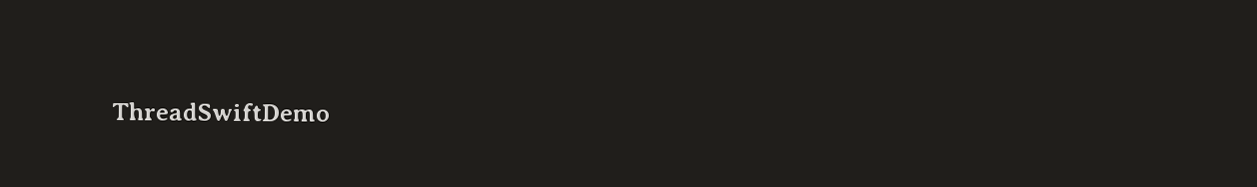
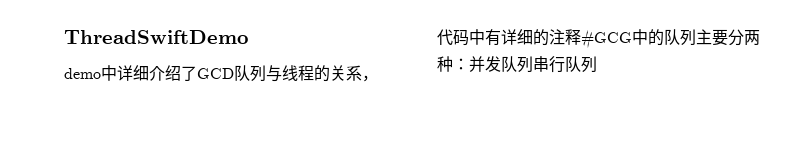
(330, 112) none -> [64,65,378,82] [437,29,760,49] [437,56,597,73] // demo中详细介绍了GCD队列与线程的关系，代码中有详细的注释#GCG中的队列主要分两种：并发队列串行队列

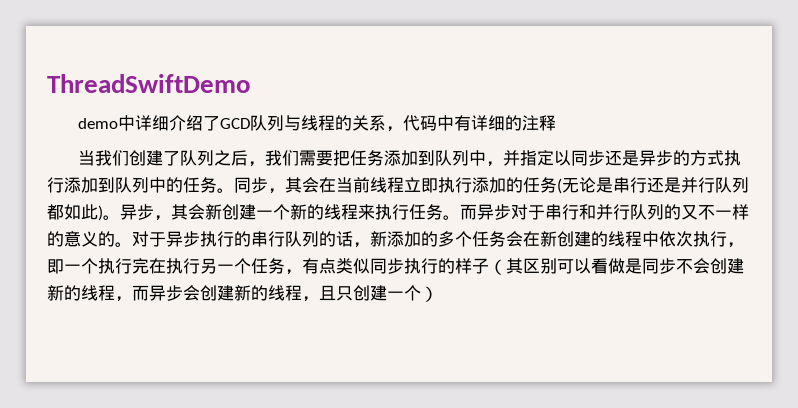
[581,29,760,49] [437,56,597,73] #GCG中的队列主要分两种：并发队列串行队列 -> [78,150,742,167] [47,177,749,194] [47,204,749,221] [47,231,744,248] [47,258,744,275] [47,285,438,302] // 当我们创建了队列之后，我们需要把任务添加到队列中，并指定以同步还是异步的方式执行添加到队列中的任务。同步，其会在当前线程立即执行添加的任务(无论是串行还是并行队列都如此)。异步，其会新创建一个新的线程来执行任务。而异步对于串行和并行队列的又不一样的意义的。对于异步执行的串行队列的话，新添加的多个任务会在新创建的线程中依次执行，即一个执行完在执行另一个任务，有点类似同步执行的样子（其区别可以看做是同步不会创建新的线程，而异步会创建新的线程，且只创建一个）

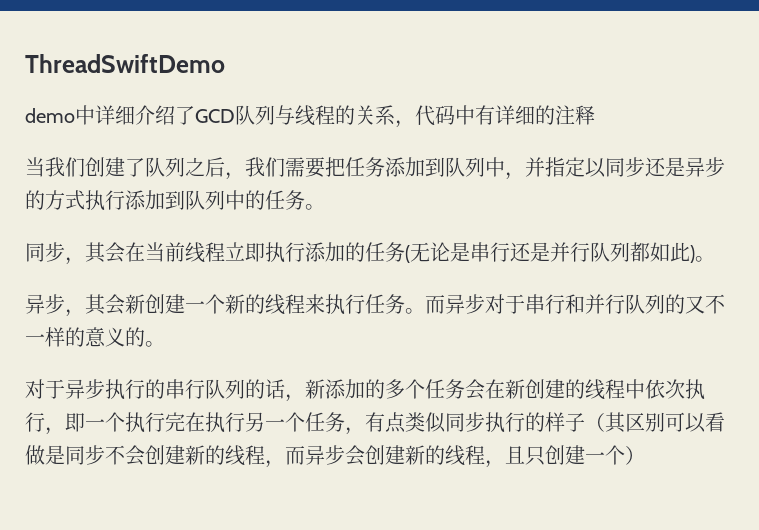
(234, 190) none -> (325, 207) //
(120, 217) none -> (715, 259) //
(132, 244) none -> (165, 344) //

